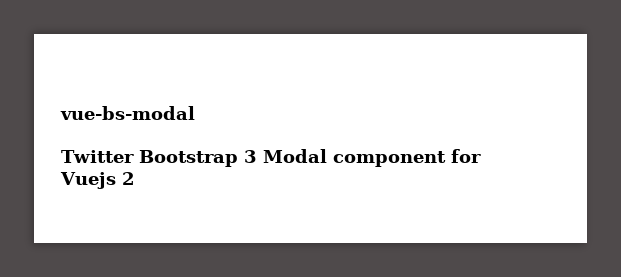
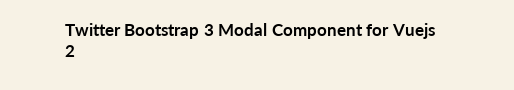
[60,106,195,120] vue-bs-modal // -> (65, 29) none
[332,151,446,167] component -> [271,24,363,39] Component

